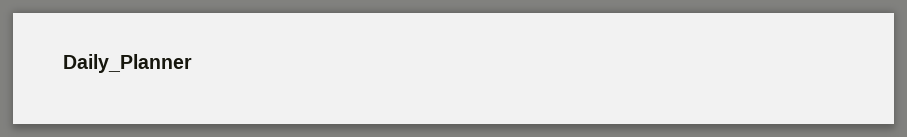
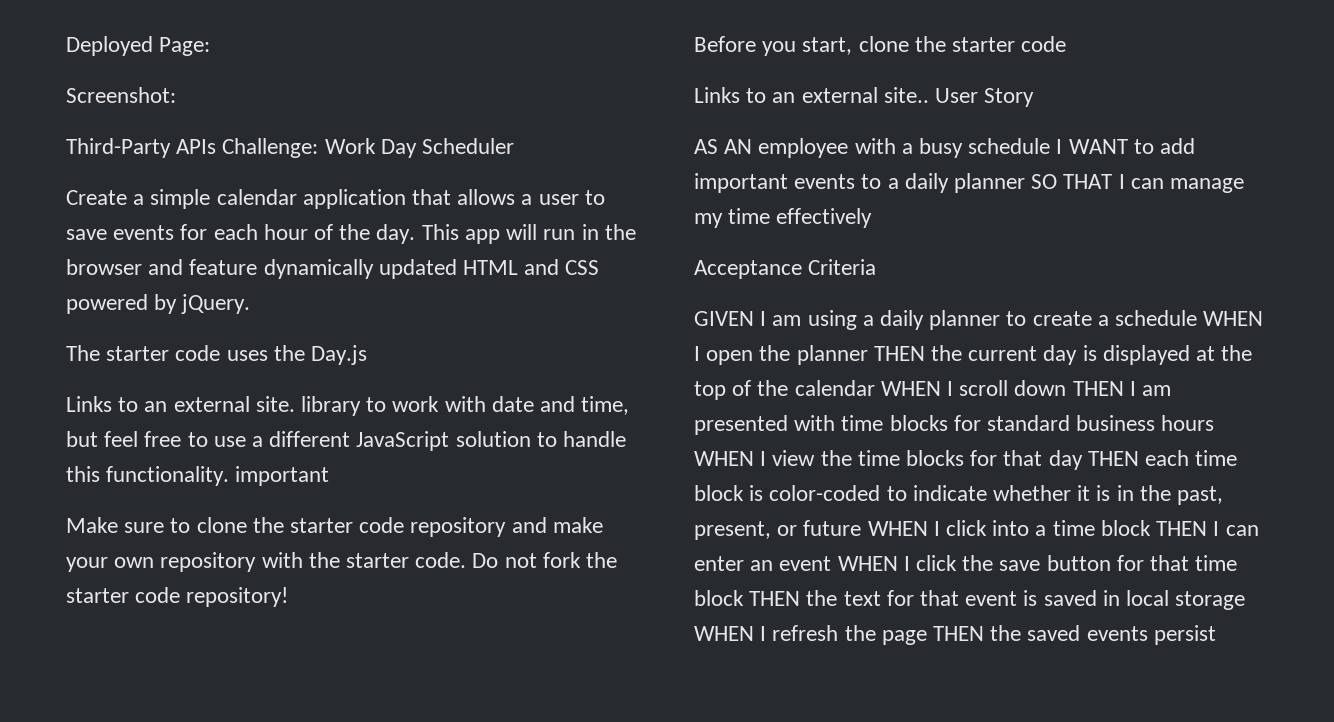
[63,54,192,73] Daily_Planner -> [66,36,211,56] [66,87,176,103] [66,138,515,158] [66,189,605,209] [66,224,636,244] [66,259,600,279] [66,294,251,314] [66,345,368,365] [66,396,630,416] [66,431,627,451] [66,466,330,486] [66,517,603,537] [66,552,618,572] [66,587,289,607] [694,36,1067,56] [694,87,1035,107] [694,138,1196,158] [694,173,1245,193] [694,208,873,228] [694,259,877,279] [694,310,1264,330] [694,345,1253,365] [694,380,1172,400] [694,415,1215,435] [694,450,1238,470] [694,485,1224,505] [694,520,1259,540] [694,555,1238,571] [694,590,1246,610] [694,625,1216,645] Deployed Page: // Screenshot: // Third-Party APIs Challenge: Work Day Scheduler // Create a simple calendar application that allows a user to save events for each hour of the day. This app will run in the browser and feature dynamically updated HTML and CSS powered by jQuery. // The starter code uses the Day.js // Links to an external site. library to work with date and time, but feel free to use a different JavaScript solution to handle this functionality. important // Make sure to clone the starter code repository and make your own repository with the starter code. Do not fork the starter code repository! // Before you start, clone the starter code // Links to an external site.. User Story // AS AN employee with a busy schedule I WANT to add important events to a daily planner SO THAT I can manage my time effectively // Acceptance Criteria // GIVEN I am using a daily planner to create a schedule WHEN I open the planner THEN the current day is displayed at the top of the calendar WHEN I scroll down THEN I am presented with time blocks for standard business hours WHEN I view the time blocks for that day THEN each time block is color-coded to indicate whether it is in the past, present, or future WHEN I click into a time block THEN I can enter an event WHEN I click the save button for that time block THEN the text for that event is saved in local storage WHEN I refresh the page THEN the saved events persist

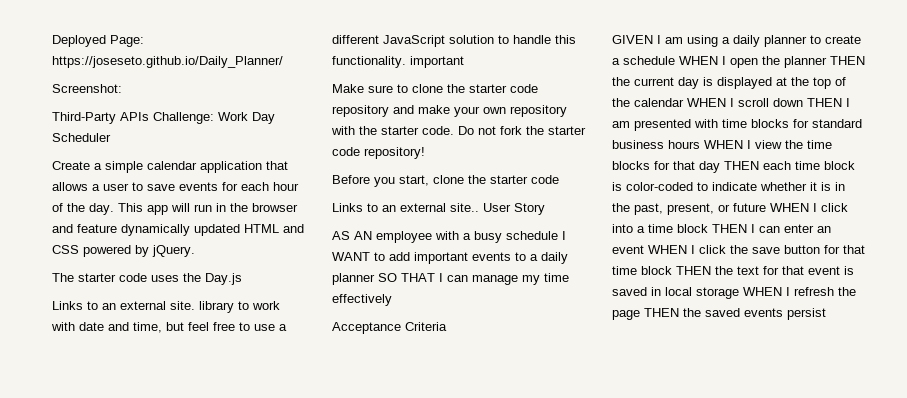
(211, 46) none -> [52,56,283,68] https://joseseto.github.io/Daily_Planner/

